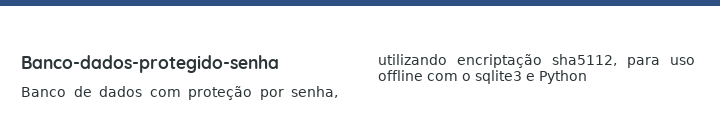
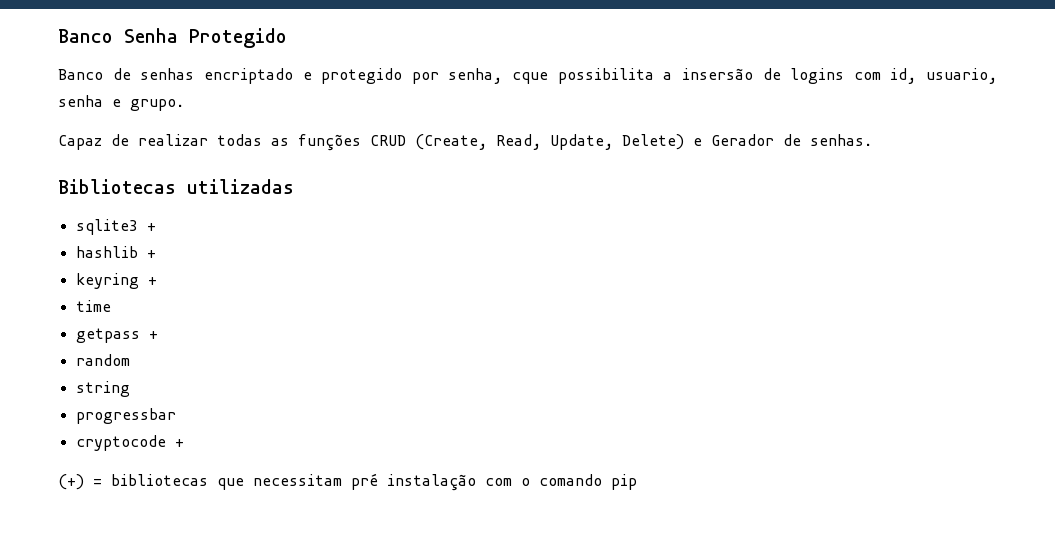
[21,55,279,73] Banco-dados-protegido-senha -> [58,28,287,48] Banco Senha Protegido
[99,86,338,100] [378,54,695,68] [378,70,587,84] dados com proteção por senha, utilizando encriptação sha5112, para uso offline com o sqlite3 e Python -> [140,68,997,84] [58,95,184,111] [58,134,872,151] [58,179,294,194] [75,219,156,235] [75,246,156,258] [75,273,157,289] [75,300,111,312] [75,328,158,343] [75,354,130,366] [75,381,130,397] [75,408,176,424] [75,435,184,451] [58,473,637,491] senhas encriptado e protegido por senha, cque possibilita a insersão de logins com id, usuario, senha e grupo. // Capaz de realizar todas as funções CRUD (Create, Read, Update, Delete) e Gerador de senhas. // Bibliotecas utilizadas // sqlite3 + // hashlib + // keyring + // time // getpass + // random // string // progressbar // cryptocode + // (+) = bibliotecas que necessitam pré instalação com o comando pip

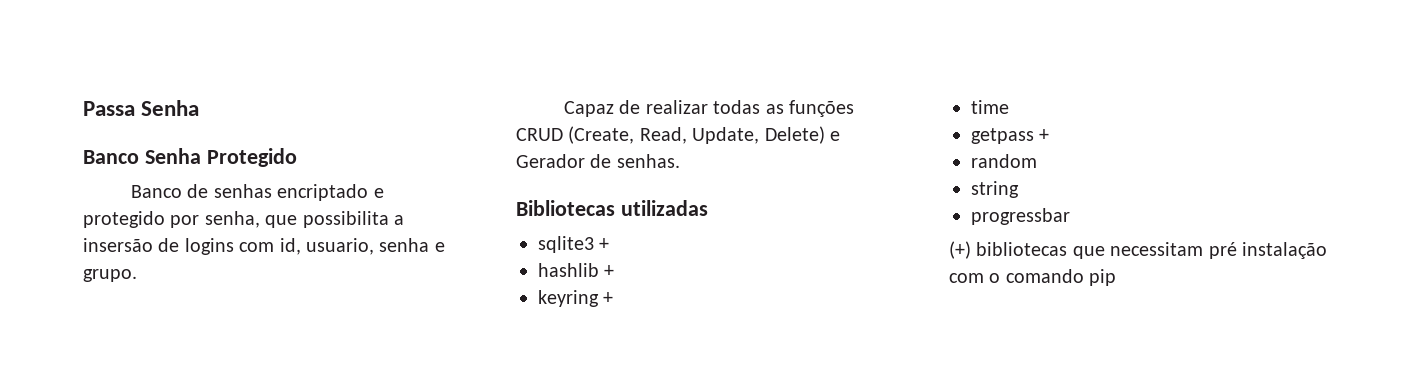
(58, 36) none -> [83,100,200,116] Passa Senha //
[512,72,548,84] cque -> [265,215,298,228] que
[75,435,184,451] // cryptocode + -> (1070, 216) none
[93,479,102,486] = -> (971, 250) none

